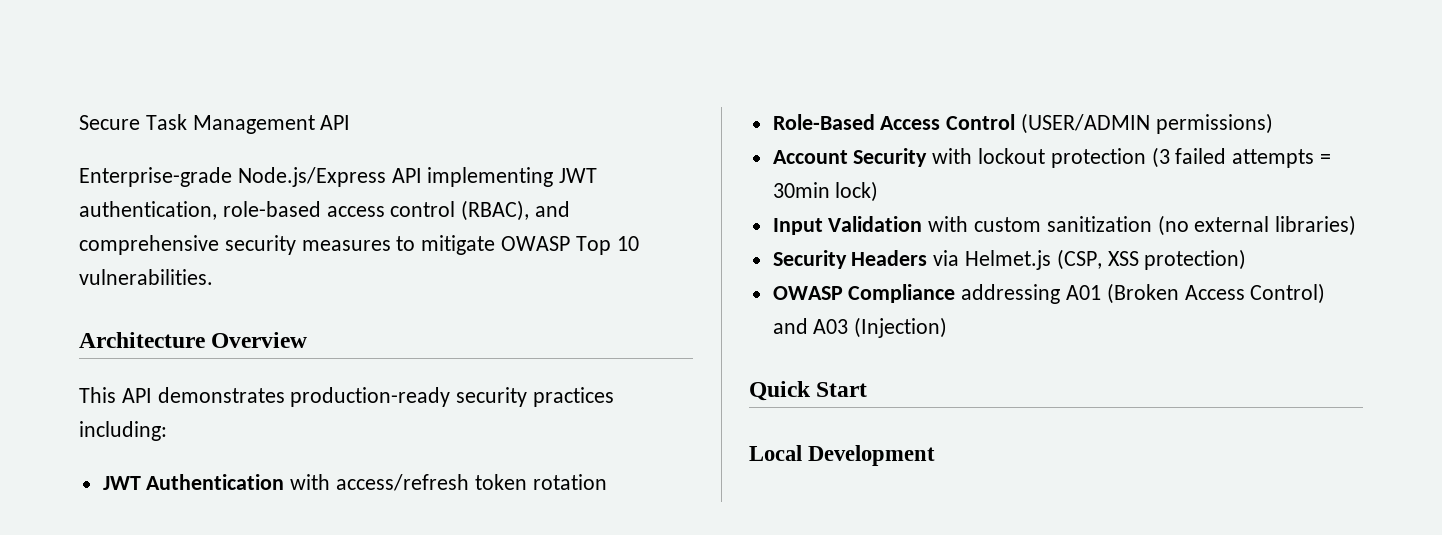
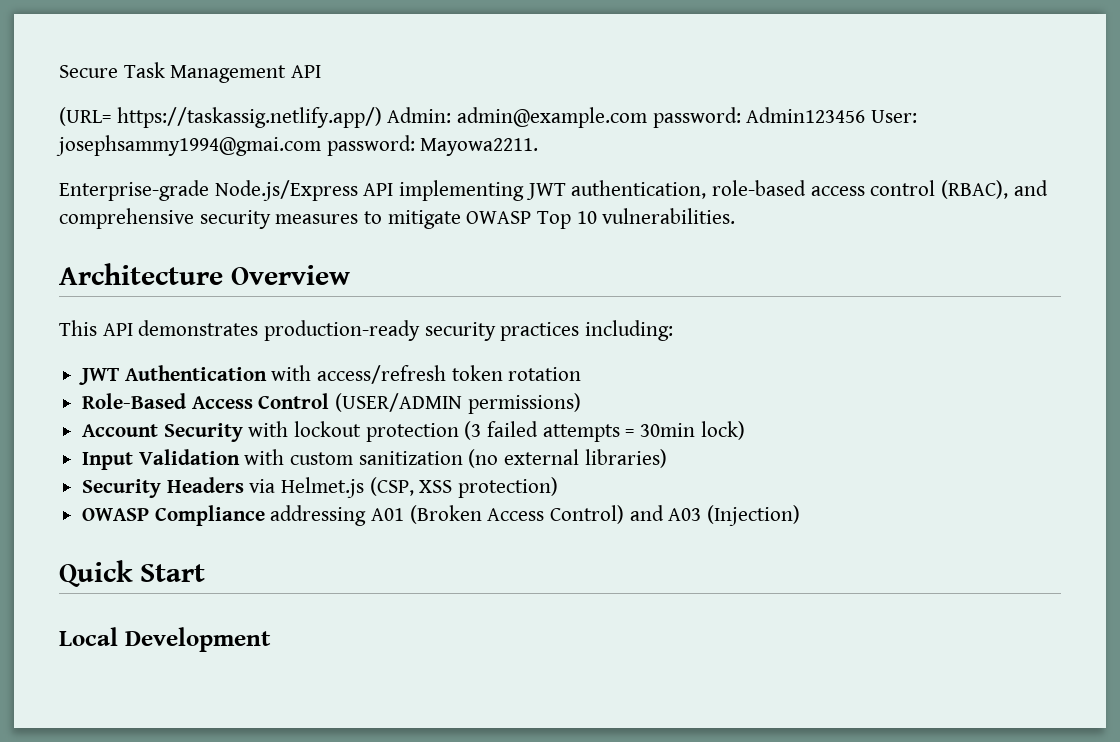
(351, 122) none -> [59,107,918,128] [56,135,539,156] // (URL= https://taskassig.netlify.app/) Admin: admin@example.com password: Admin123456 User: josephsammy1994@gmai.com password: Mayowa2211.

